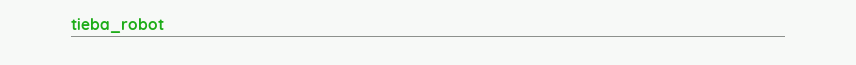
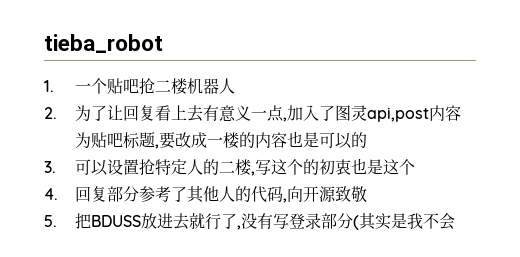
(164, 25) none -> [44,78,236,95] [44,105,462,122] [75,131,368,149] [44,158,416,176] [44,186,368,203] [44,213,456,230] // 1.一个贴吧抢二楼机器人 // 2.为了让回复看上去有意义一点,加入了图灵api,post内容为贴吧标题,要改成一楼的内容也是可以的 // 3.可以设置抢特定人的二楼,写这个的初衷也是这个 // 4.回复部分参考了其他人的代码,向开源致敬 // 5.把BDUSS放进去就行了,没有写登录部分(其实是我不会

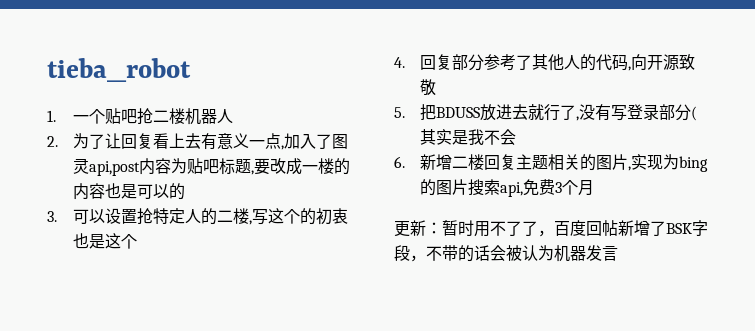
(456, 221) none -> [394,154,708,172] [419,179,594,197] [394,220,708,237] [394,245,618,262] // 6.新增二楼回复主题相关的图片,实现为bing的图片搜索api,免费3个月 // 更新：暂时用不了了，百度回帖新增了BSK字段，不带的话会被认为机器发言

